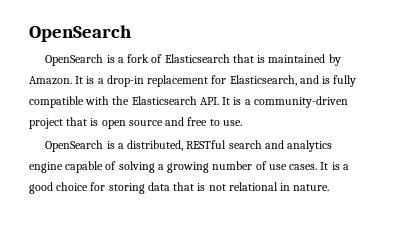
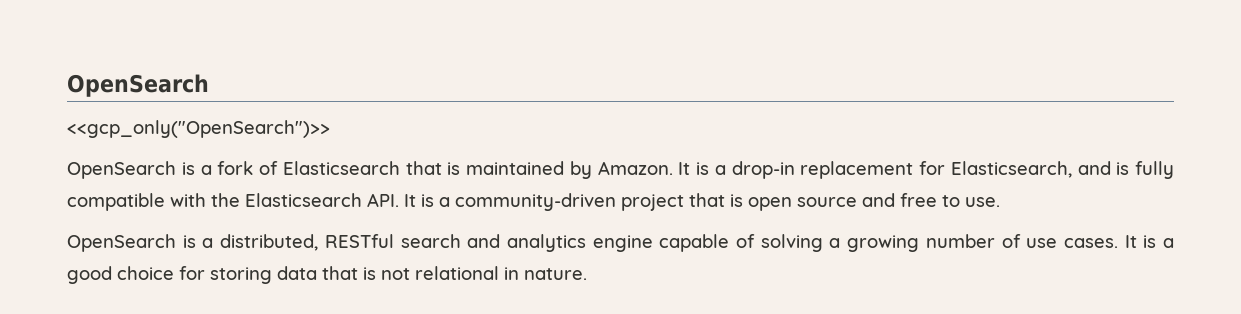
[29,25,132,42] OpenSearch -> [67,74,209,97] [67,120,330,138] OpenSearch // <<gcp_only("OpenSearch")>>

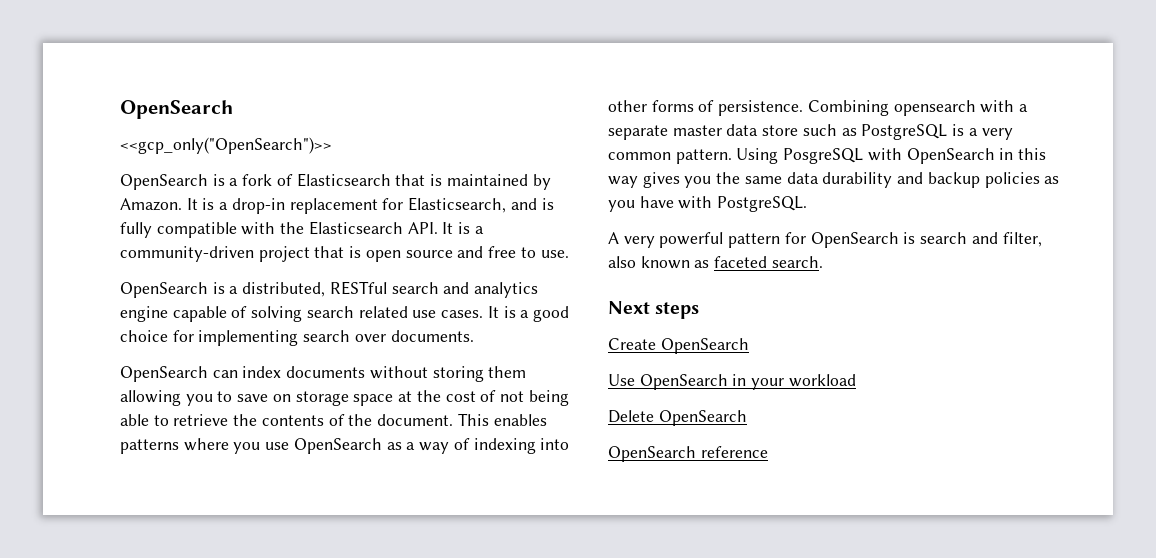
[829,234,1021,252] a growing number of -> [306,306,408,318] search related
[210,266,587,284] storing data that is not relational in nature. -> [198,330,474,346] [120,366,527,382] [120,390,569,406] [120,413,547,426] [120,438,570,454] [608,100,1029,116] [608,124,1013,140] [608,148,1047,164] [608,172,1060,188] [608,196,808,212] [608,232,1042,248] [608,256,823,269] [608,301,700,319] [608,338,749,354] [608,374,856,390] [608,410,747,426] [608,446,768,462] implementing search over documents. // OpenSearch can index documents without storing them allowing you to save on storage space at the cost of not being able to retrieve the contents of the document. This enables patterns where you use OpenSearch as a way of indexing into other forms of persistence. Combining opensearch with a separate master data store such as PostgreSQL is a very common pattern. Using PosgreSQL with OpenSearch in this way gives you the same data durability and backup policies as you have with PostgreSQL. // A very powerful pattern for OpenSearch is search and filter, also known as faceted search. // Next steps // Create OpenSearch // Use OpenSearch in your workload // Delete OpenSearch // OpenSearch reference

